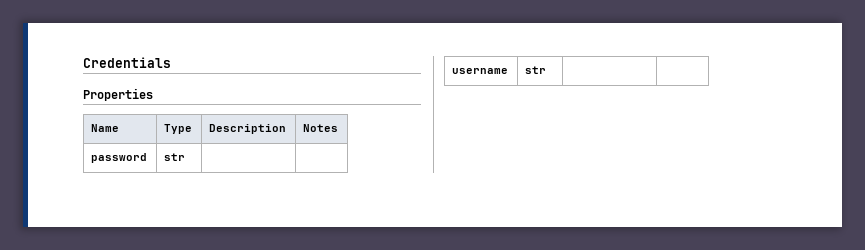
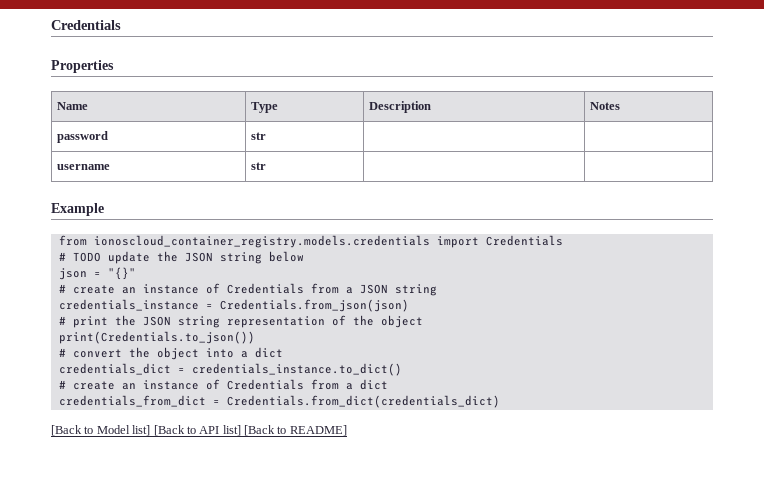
(547, 70) none -> [51,203,104,216] [58,235,563,248] [58,251,304,264] [58,267,136,280] [58,283,437,296] [58,299,409,312] [58,315,423,328] [58,331,255,344] [58,347,283,360] [58,363,402,376] [58,379,388,390] [58,395,500,408] [51,425,347,436] // Example // from ionoscloud_container_registry.models.credentials import Credentials // # TODO update the JSON string below // json = "{}" // # create an instance of Credentials from a JSON string // credentials_instance = Credentials.from_json(json) // # print the JSON string representation of the object // print(Credentials.to_json()) // # convert the object into a dict // credentials_dict = credentials_instance.to_dict() // # create an instance of Credentials from a dict // credentials_from_dict = Credentials.from_dict(credentials_dict) // [Back to Model list] [Back to API list] [Back to README]

